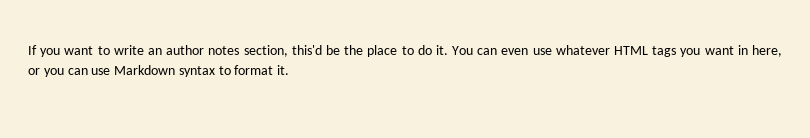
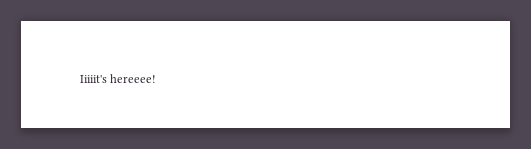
[28,45,783,57] [28,65,290,77] If you want to write an author notes section, this'd be the place to do it. You can even use whatever HTML tags you want in here, or you can use Markdown syntax to format it. -> [80,74,157,83] Iiiiit's hereeee!

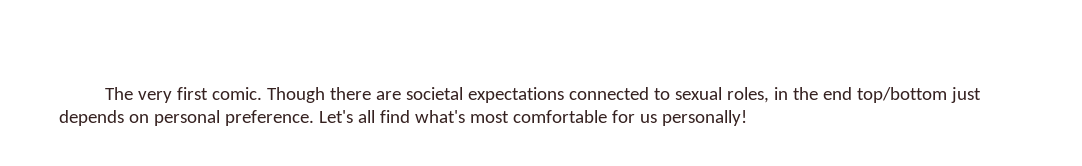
[80,74,157,83] Iiiiit's hereeee! -> [104,87,981,103] [59,110,747,126] The very first comic. Though there are societal expectations connected to sexual roles, in the end top/bottom just depends on personal preference. Let's all find what's most comfortable for us personally!

